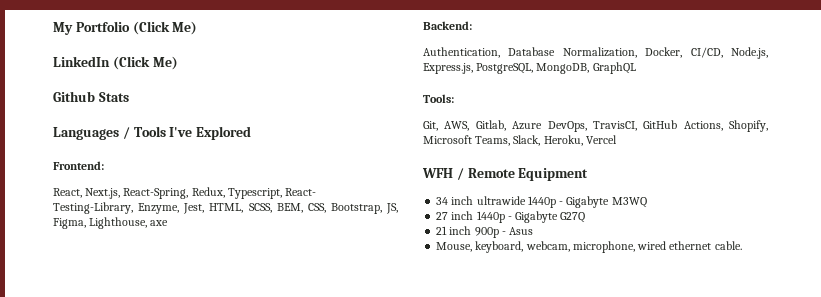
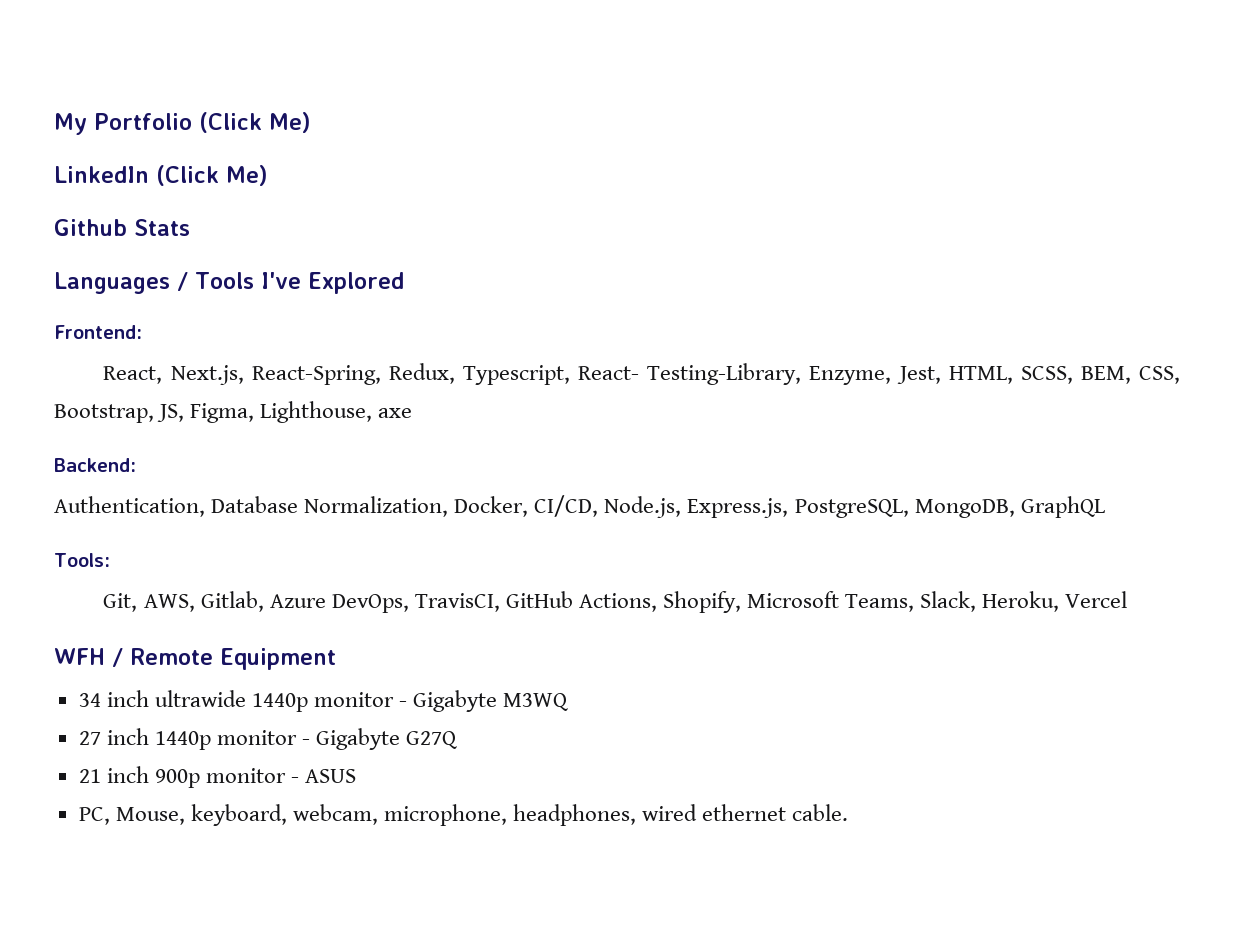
(556, 202) none -> [314,692,395,707] monitor
(505, 217) none -> [216,730,297,745] monitor
[501,227,534,235] - Asus // -> [205,768,357,783] [78,807,110,825] monitor - ASUS // PC,
(635, 247) none -> [513,804,637,826] headphones,

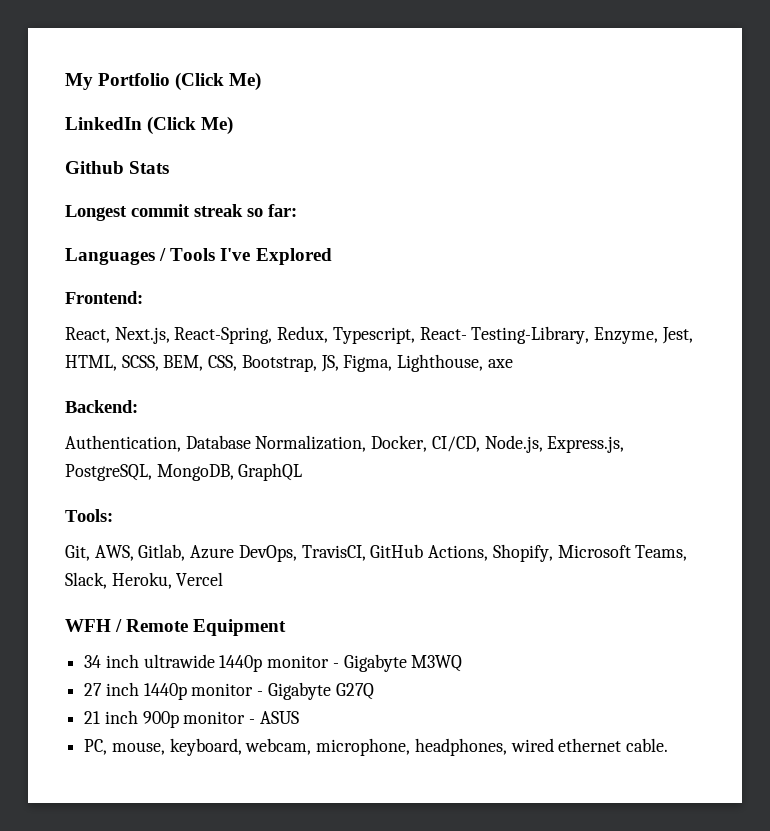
(190, 227) none -> [65,204,297,221] // Longest commit streak so far:
[115,807,185,825] Mouse, -> [111,742,165,755] mouse,

